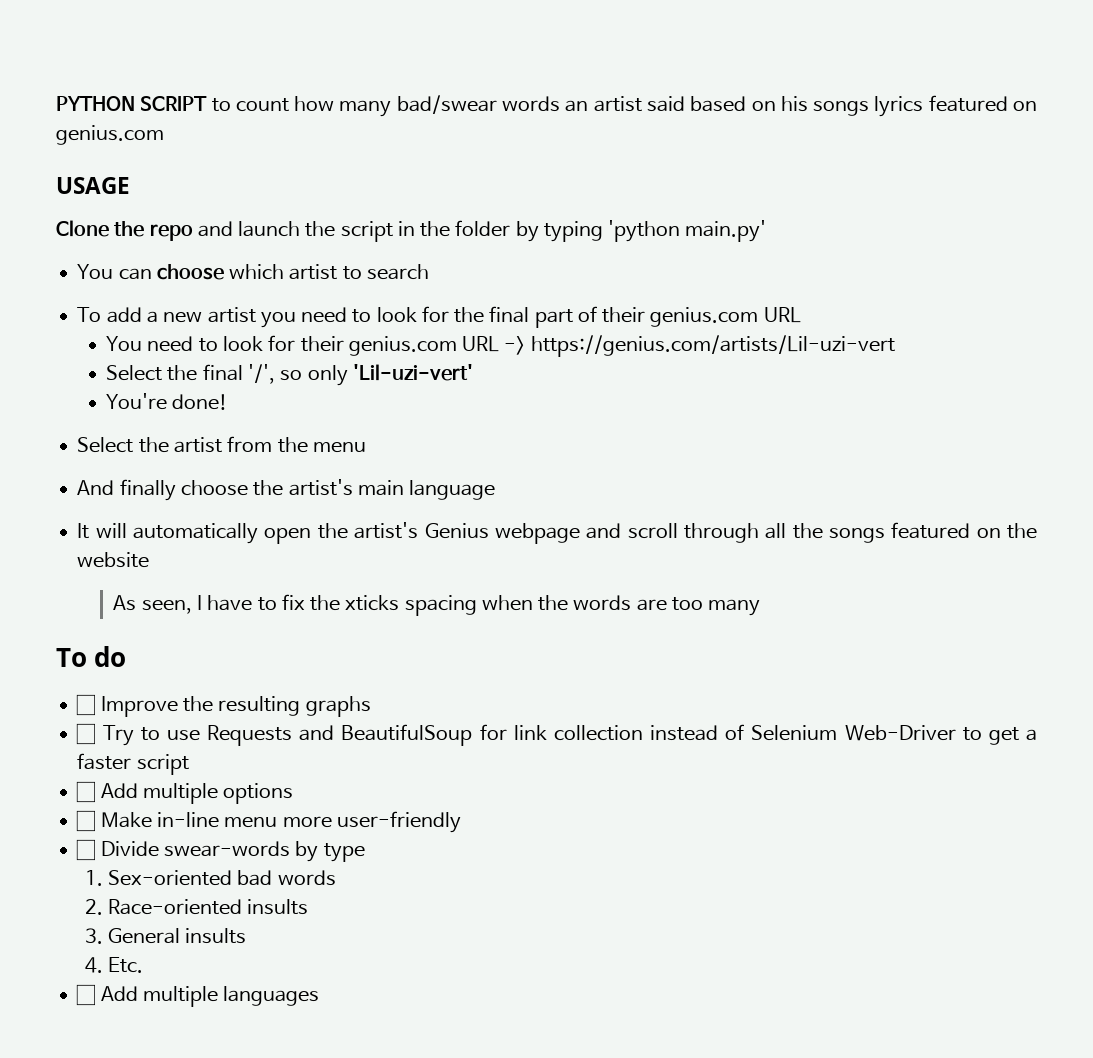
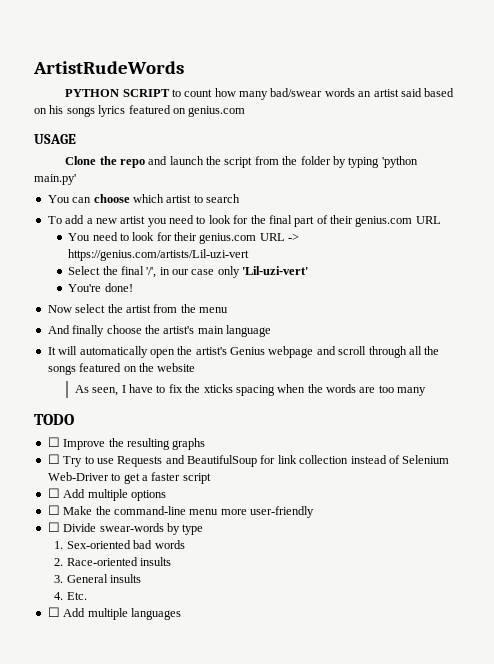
(56, 103) none -> [33,61,184,74] ArtistRudeWords //
[397,221,415,236] in -> [254,156,279,165] from
[280,370,303,381] so -> [159,267,215,275] in our case
[77,437,134,453] Select -> [47,304,106,313] Now select
[56,646,127,667] To do -> [34,414,74,425] TODO
[156,812,219,828] in-line -> [95,506,186,515] the command-line

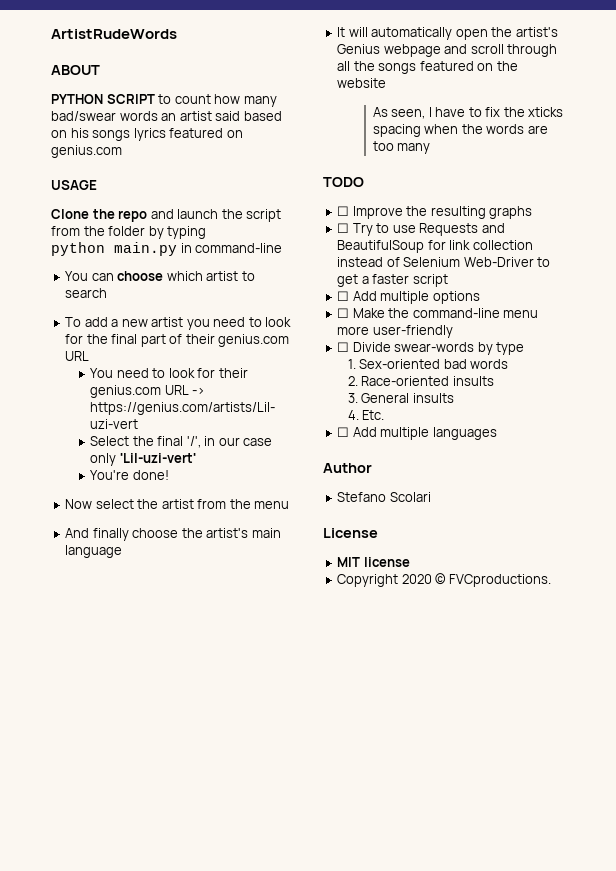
(184, 67) none -> [51,65,100,75] // ABOUT
[381,156,418,168] [34,174,76,185] 'python main.py' -> [51,242,283,256] // python main.py in command-line
(181, 614) none -> [323,463,372,473] [337,492,431,502] [323,528,378,538] [337,557,410,567] [337,573,551,587] // Author // Stefano Scolari // License // MIT license // Copyright 2020 © FVCproductions.

